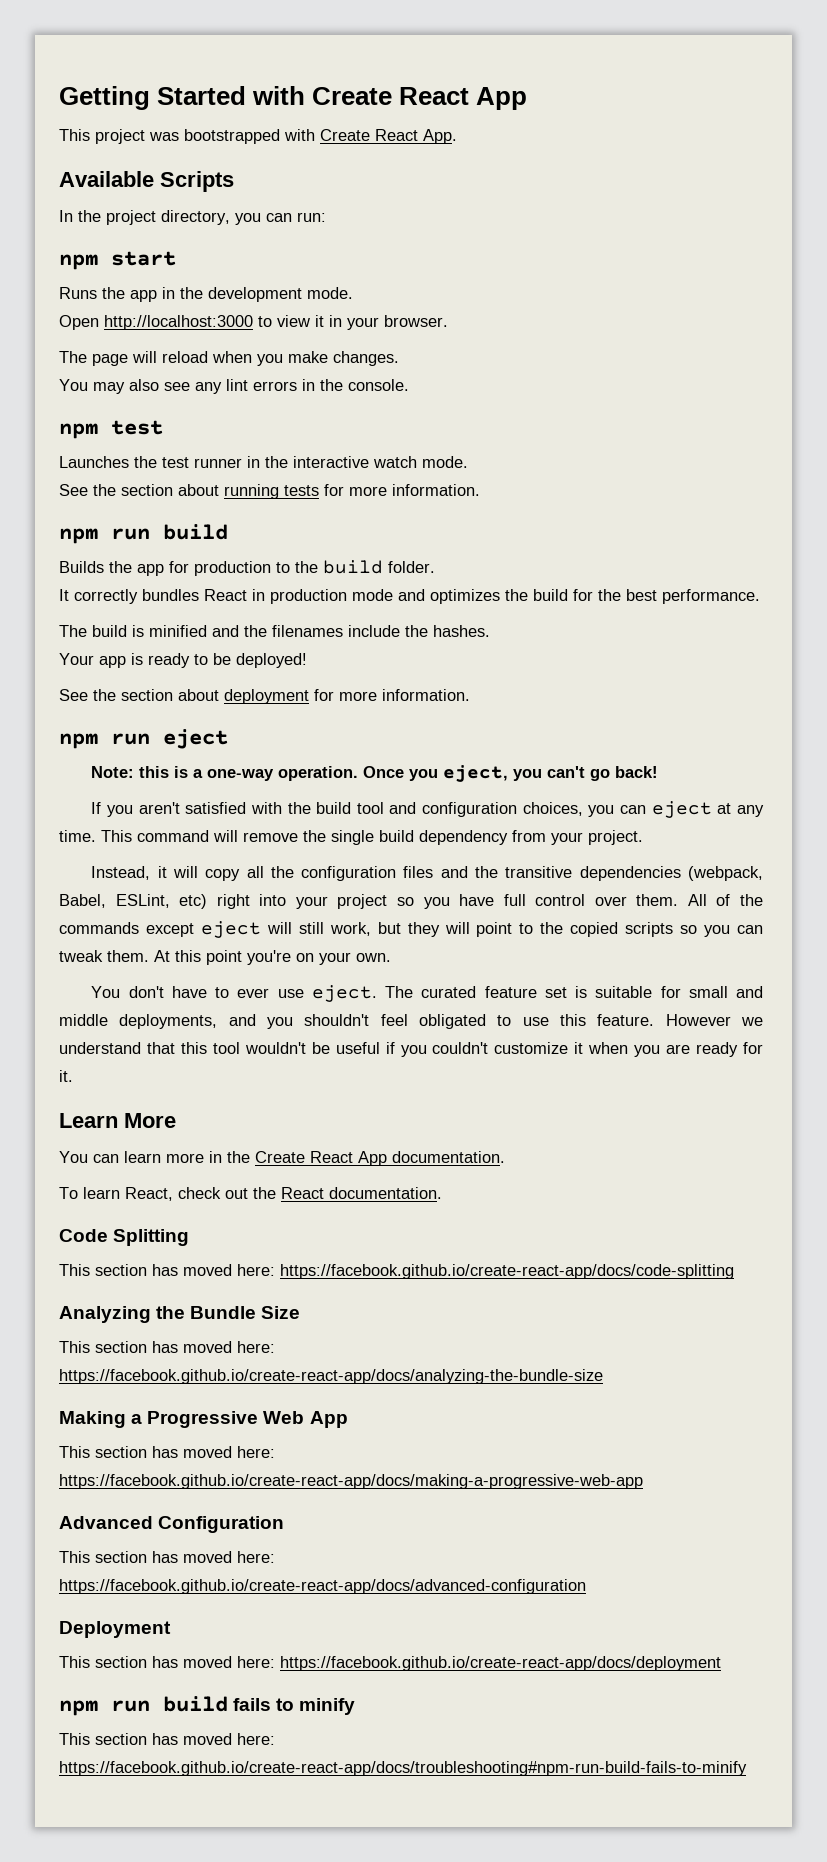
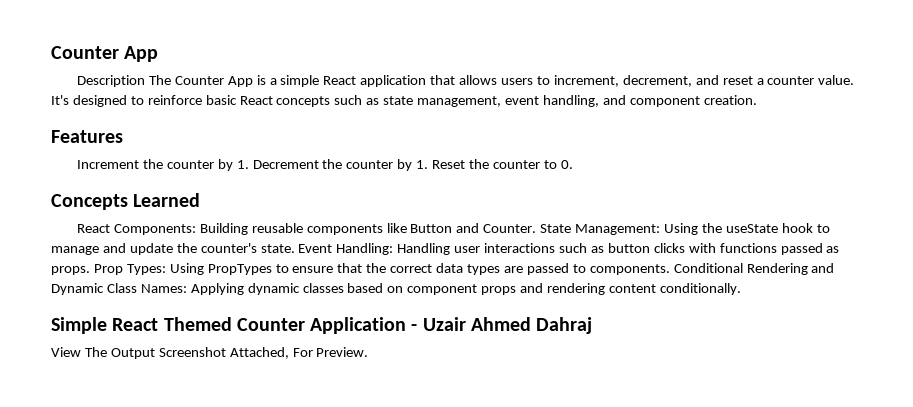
[59,86,528,110] [59,129,457,144] [59,171,234,192] [59,210,326,225] [59,251,176,270] [59,287,353,302] [59,315,448,330] [59,351,399,366] [59,379,409,394] [59,420,163,439] [59,456,468,468] [59,484,480,499] [59,524,228,544] [59,560,435,576] [59,589,760,604] [59,625,490,637] [59,653,307,668] [59,689,470,704] [59,729,228,749] [91,765,659,782] [91,801,765,818] [59,830,643,845] [91,866,763,881] [59,894,763,909] [59,921,763,938] [59,950,391,965] [91,985,763,1002] [59,1014,764,1029] [59,1042,763,1057] [59,1070,73,1082] [59,1113,176,1128] [59,1151,505,1166] [59,1187,442,1201] [59,1229,190,1246] [59,1264,734,1279] [59,1306,301,1323] [59,1341,275,1353] [59,1369,603,1384] [59,1411,348,1428] [59,1446,275,1458] [59,1474,643,1489] [59,1516,285,1533] [59,1551,275,1563] [59,1579,586,1594] [59,1621,171,1638] [59,1656,721,1671] [59,1696,356,1716] [59,1733,275,1745] [59,1761,747,1776] Getting Started with Create React App // This project was bootstrapped with Create React App. // Available Scripts // In the project directory, you can run: // npm start // Runs the app in the development mode. // Open http://localhost:3000 to view it in your browser. // The page will reload when you make changes. // You may also see any lint errors in the console. // npm test // Launches the test runner in the interactive watch mode. // See the section about running tests for more information. // npm run build // Builds the app for production to the build folder. // It correctly bundles React in production mode and optimizes the build for the best performance. // The build is minified and the filenames include the hashes. // Your app is ready to be deployed! // See the section about deployment for more information. // npm run eject // Note: this is a one-way operation. Once you eject, you can't go back! // If you aren't satisfied with the build tool and configuration choices, you can eject at any time. This command will remove the single build dependency from your project. // Instead, it will copy all the configuration files and the transitive dependencies (webpack, Babel, ESLint, etc) right into your project so you have full control over them. All of the commands except eject will still work, but they will point to the copied scripts so you can tweak them. At this point you're on your own. // You don't have to ever use eject. The curated feature set is suitable for small and middle deployments, and you shouldn't feel obligated to use this feature. However we understand that this tool wouldn't be useful if you couldn't customize it when you are ready for it. // Learn More // You can learn more in the Create React App documentation. // To learn React, check out the React documentation. // Code Splitting // This section has moved here: https://facebook.github.io/create-react-app/docs/code-splitting // Analyzing the Bundle Size // This section has moved here: https://facebook.github.io/create-react-app/docs/analyzing-the-bundle-size // Making a Progressive Web App // This section has moved here: https://facebook.github.io/create-react-app/docs/making-a-progressive-web-app // Advanced Configuration // This section has moved here: https://facebook.github.io/create-react-app/docs/advanced-configuration // Deployment // This section has moved here: https://facebook.github.io/create-react-app/docs/deployment // npm run build fails to minify // This section has moved here: https://facebook.github.io/create-react-app/docs/troubleshooting#npm-run-build-fails-to-minify -> [51,46,159,62] [76,75,855,87] [51,95,757,107] [51,130,123,143] [76,159,573,171] [51,193,201,210] [76,223,830,235] [51,243,840,255] [51,263,835,275] [51,283,741,295] [51,317,593,334] [51,347,369,359] Counter App // Description The Counter App is a simple React application that allows users to increment, decrement, and reset a counter value. It's designed to reinforce basic React concepts such as state management, event handling, and component creation. // Features // Increment the counter by 1. Decrement the counter by 1. Reset the counter to 0. // Concepts Learned // React Components: Building reusable components like Button and Counter. State Management: Using the useState hook to manage and update the counter's state. Event Handling: Handling user interactions such as button clicks with functions passed as props. Prop Types: Using PropTypes to ensure that the correct data types are passed to components. Conditional Rendering and Dynamic Class Names: Applying dynamic classes based on component props and rendering content conditionally. // Simple React Themed Counter Application - Uzair Ahmed Dahraj // View The Output Screenshot Attached, For Preview.

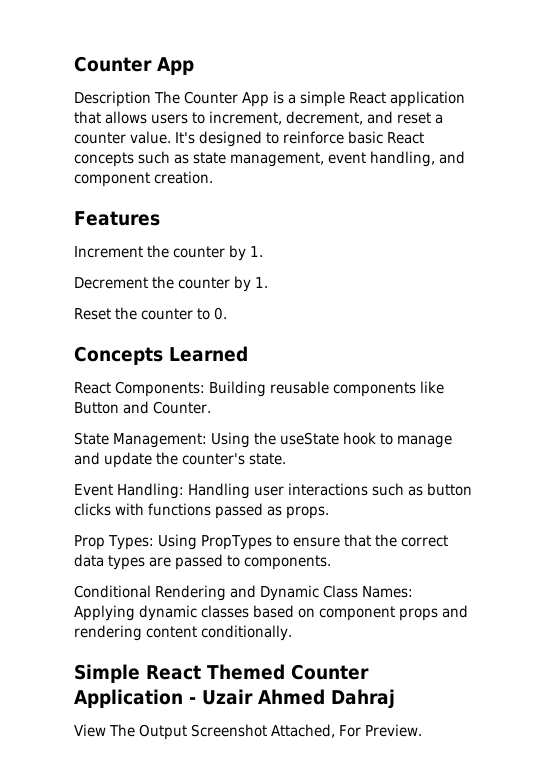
(249, 164) none -> (264, 251) //
(429, 164) none -> (269, 282) //
(537, 228) none -> (212, 407) //
(295, 248) none -> (287, 459) //
(90, 270) none -> (330, 512) //
(670, 269) none -> (332, 562) //

